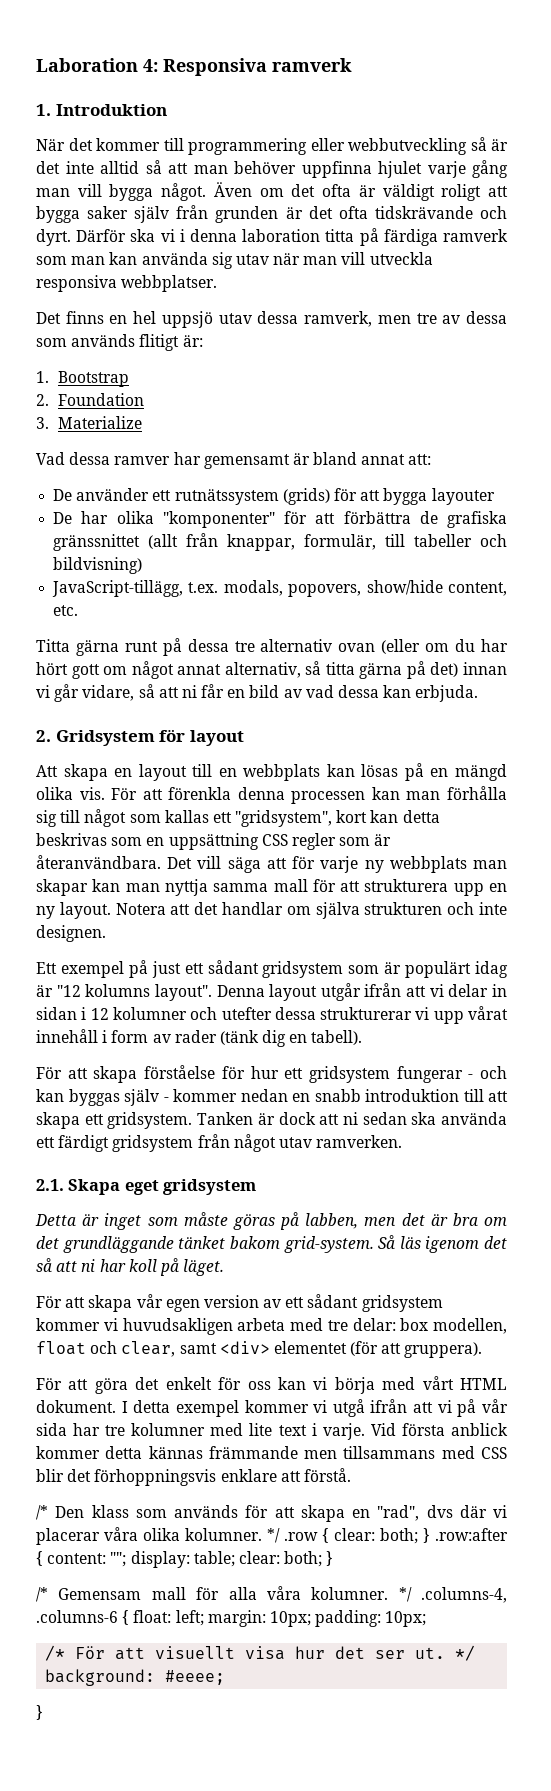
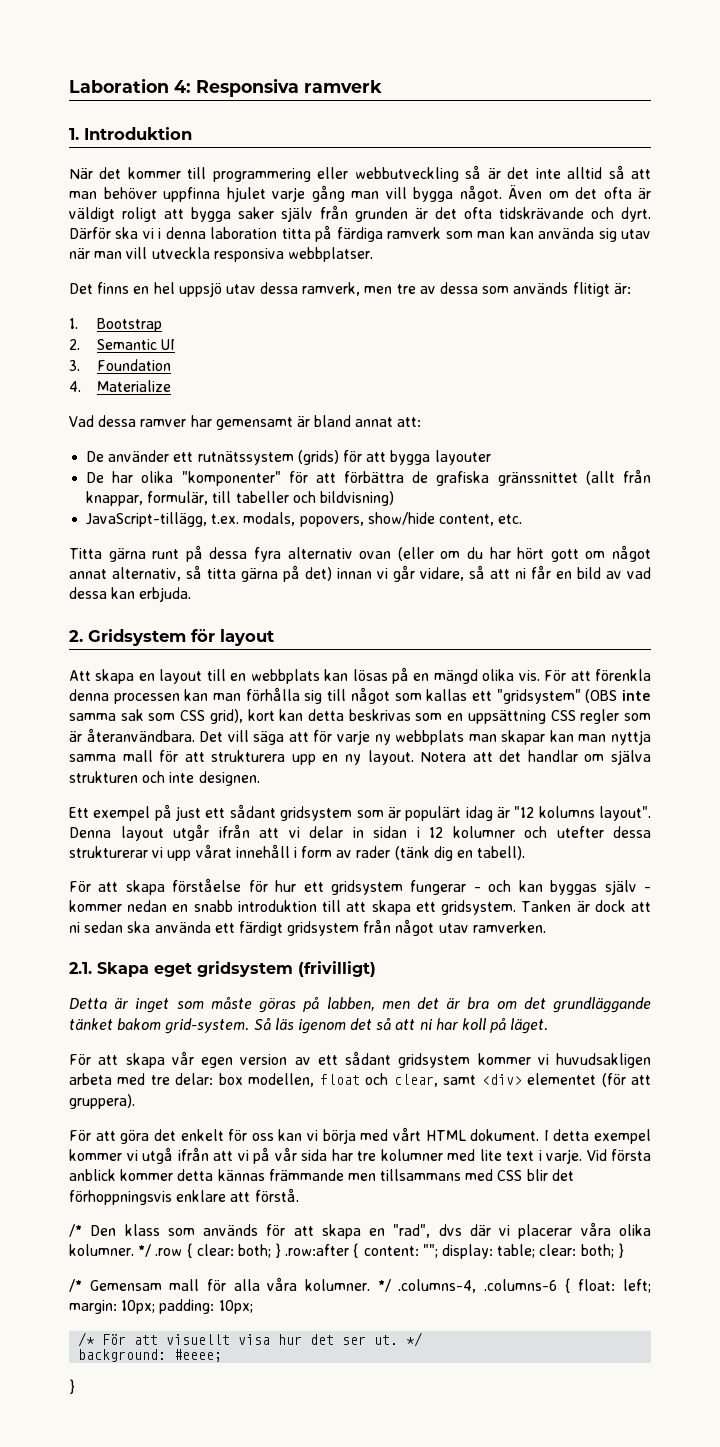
(49, 400) none -> [96,339,176,350] [69,360,80,371] Semantic UI // 3.
[36,417,49,429] 3. -> [69,381,81,392] 4.
[234,641,255,652] tre -> [253,547,281,562] fyra
[235,810,333,827] "gridsystem", -> [496,689,651,704] [69,709,243,724] "gridsystem" (OBS inte samma sak som CSS grid),
(257, 1187) none -> [298,961,376,977] (frivilligt)

